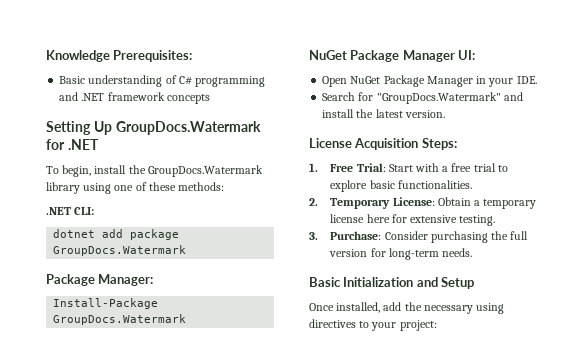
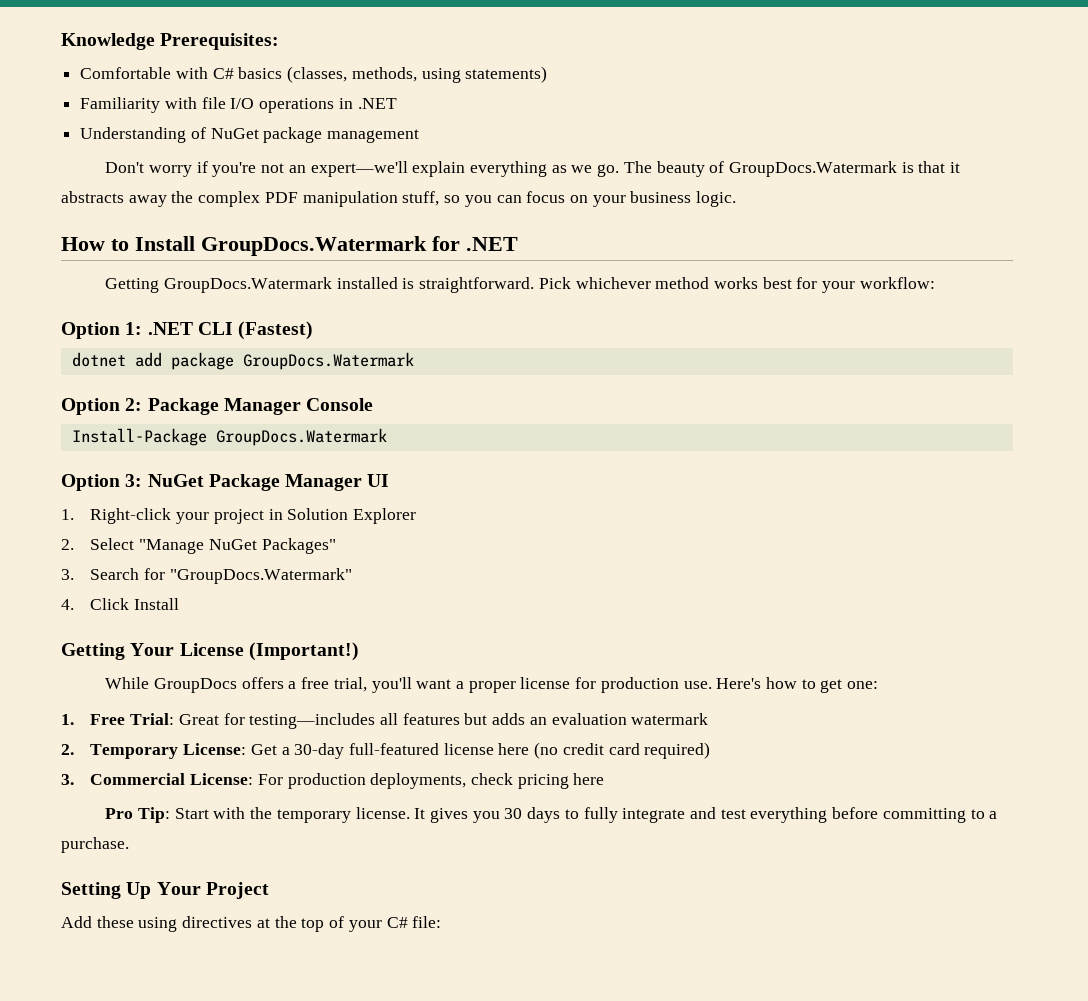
[59,75,266,87] [59,92,210,104] [46,121,261,135] [46,139,99,150] [46,165,263,177] [46,182,225,194] [46,207,95,215] Basic understanding of C# programming and .NET framework concepts // Setting Up GroupDocs.Watermark for .NET // To begin, install the GroupDocs.Watermark library using one of these methods: // .NET CLI: -> [80,66,548,83] [80,97,397,113] [80,127,420,143] [105,161,961,177] [61,191,737,207] [61,236,518,256] [105,277,935,293] [61,321,314,340] Comfortable with C# basics (classes, methods, using statements) // Familiarity with file I/O operations in .NET // Understanding of NuGet package management // Don't worry if you're not an expert—we'll explain everything as we go. The beauty of GroupDocs.Watermark is that it abstracts away the complex PDF manipulation stuff, so you can focus on your business logic. // How to Install GroupDocs.Watermark for .NET // Getting GroupDocs.Watermark installed is straightforward. Pick whichever method works best for your workflow: // Option 1: .NET CLI (Fastest)
[46,274,154,286] Package Manager: -> [61,398,374,415] Option 2: Package Manager Console
[309,50,476,62] [322,75,537,87] [322,92,523,104] [322,109,445,118] [309,138,457,150] [309,163,508,172] [330,180,472,192] [309,197,537,209] [330,214,496,226] [309,231,529,243] [329,248,473,260] [309,277,475,289] [309,302,505,314] [309,319,437,331] NuGet Package Manager UI: // Open NuGet Package Manager in your IDE. // Search for "GroupDocs.Watermark" and install the latest version. // License Acquisition Steps: // 1. Free Trial: Start with a free trial to explore basic functionalities. // 2. Temporary License: Obtain a temporary license here for extensive testing. // 3. Purchase: Consider purchasing the full version for long-term needs. // Basic Initialization and Setup // Once installed, add the necessary using directives to your project: -> [61,474,390,491] [61,508,416,524] [61,538,336,554] [61,568,352,584] [61,598,180,610] [61,642,359,661] [105,677,879,693] [61,713,709,729] [61,742,711,759] [61,773,605,789] [105,807,998,823] [61,837,129,853] [61,882,269,899] [61,916,442,932] Option 3: NuGet Package Manager UI // 1. Right-click your project in Solution Explorer // 2. Select "Manage NuGet Packages" // 3. Search for "GroupDocs.Watermark" // 4. Click Install // Getting Your License (Important!) // While GroupDocs offers a free trial, you'll want a proper license for production use. Here's how to get one: // 1. Free Trial: Great for testing—includes all features but adds an evaluation watermark // 2. Temporary License: Get a 30-day full-featured license here (no credit card required) // 3. Commercial License: For production deployments, check pricing here // Pro Tip: Start with the temporary license. It gives you 30 days to fully integrate and test everything before committing to a purchase. // Setting Up Your Project // Add these using directives at the top of your C# file:

